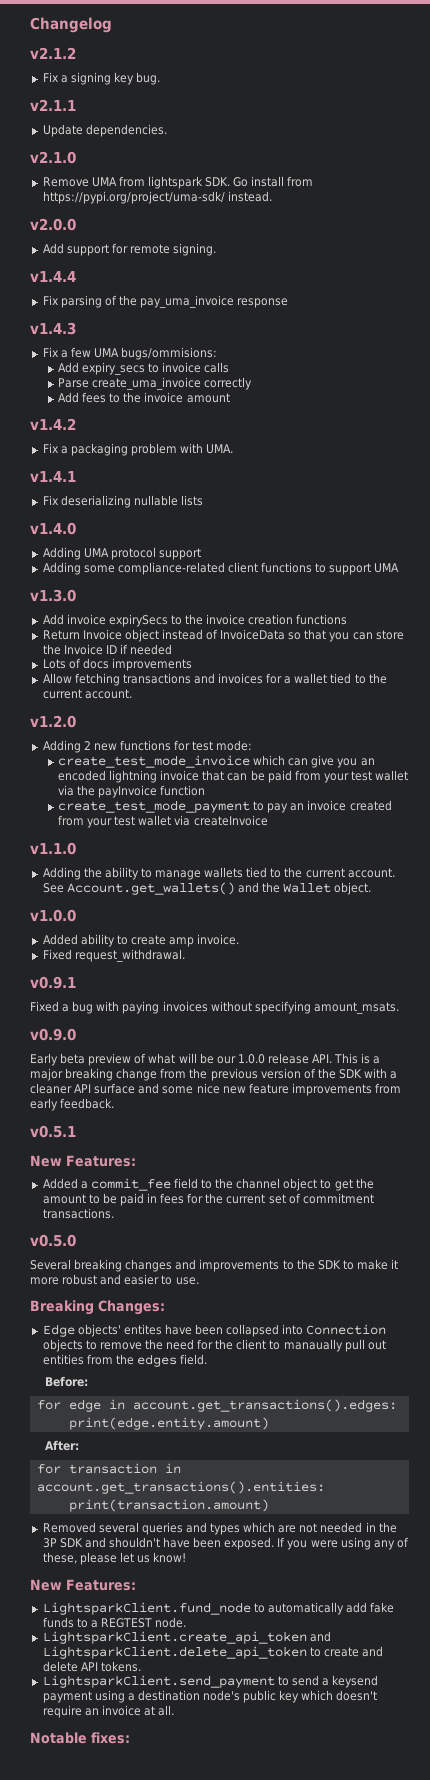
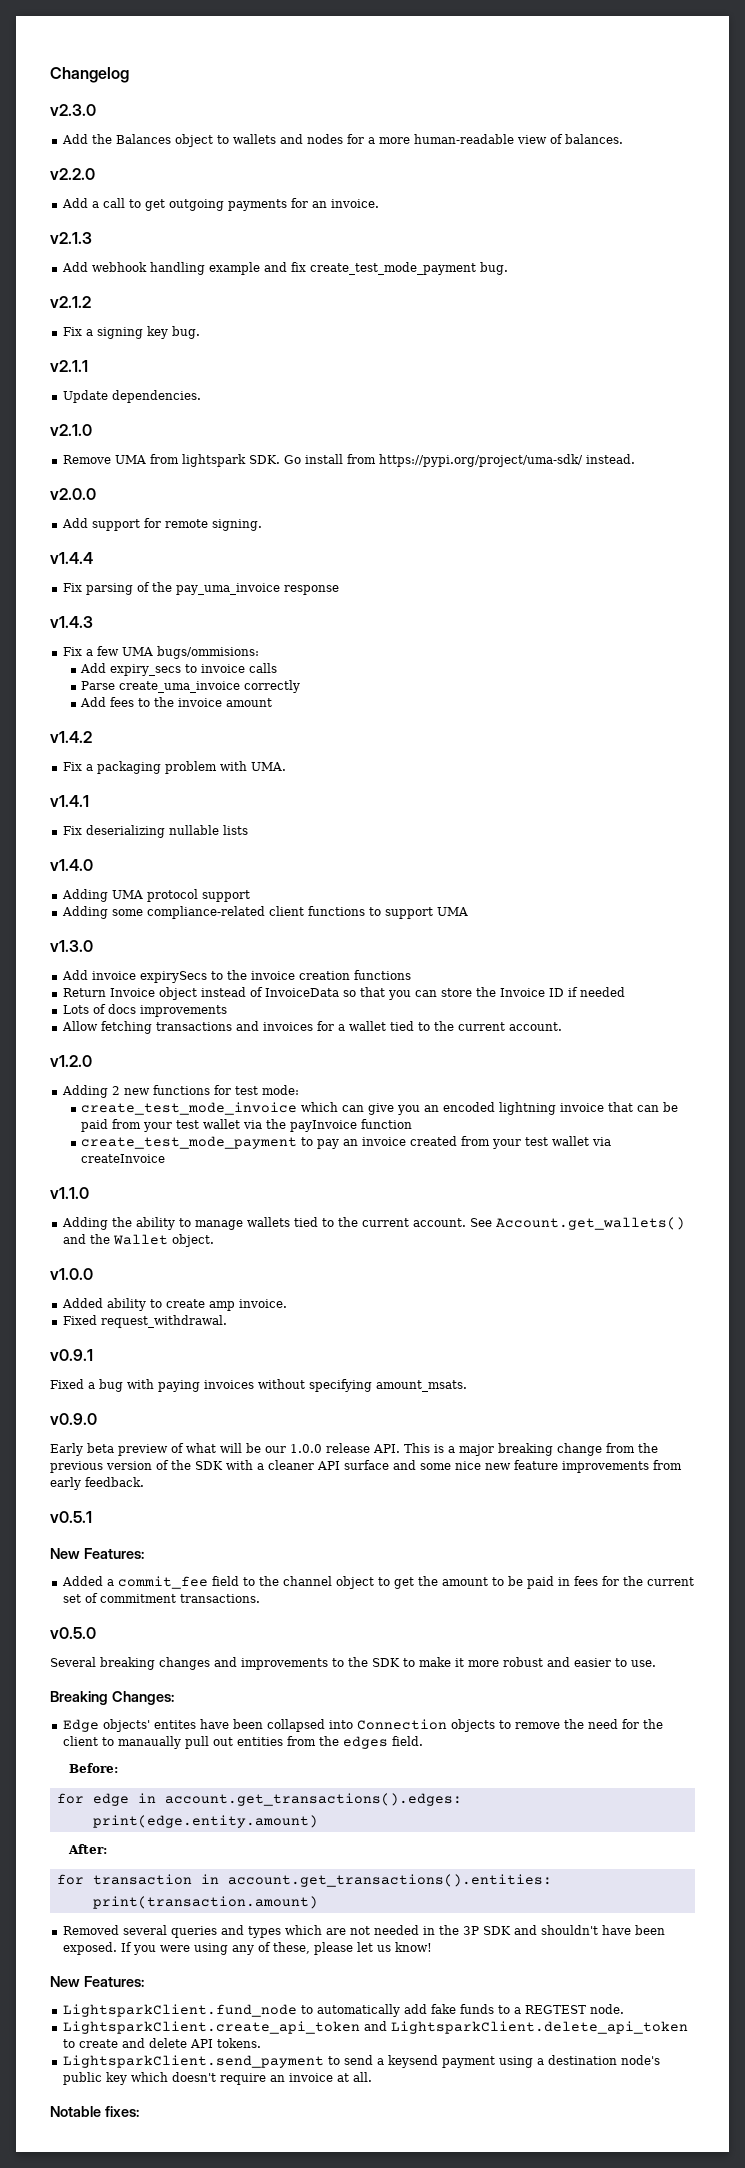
(112, 25) none -> [50,104,96,116] [61,134,623,147] [50,168,95,180] [61,198,379,211] [50,232,92,244] [61,262,508,275] // v2.3.0 // Add the Balances object to wallets and nodes for a more human-readable view of balances. // v2.2.0 // Add a call to get outgoing payments for an invoice. // v2.1.3 // Add webhook handling example and fix create_test_mode_payment bug.

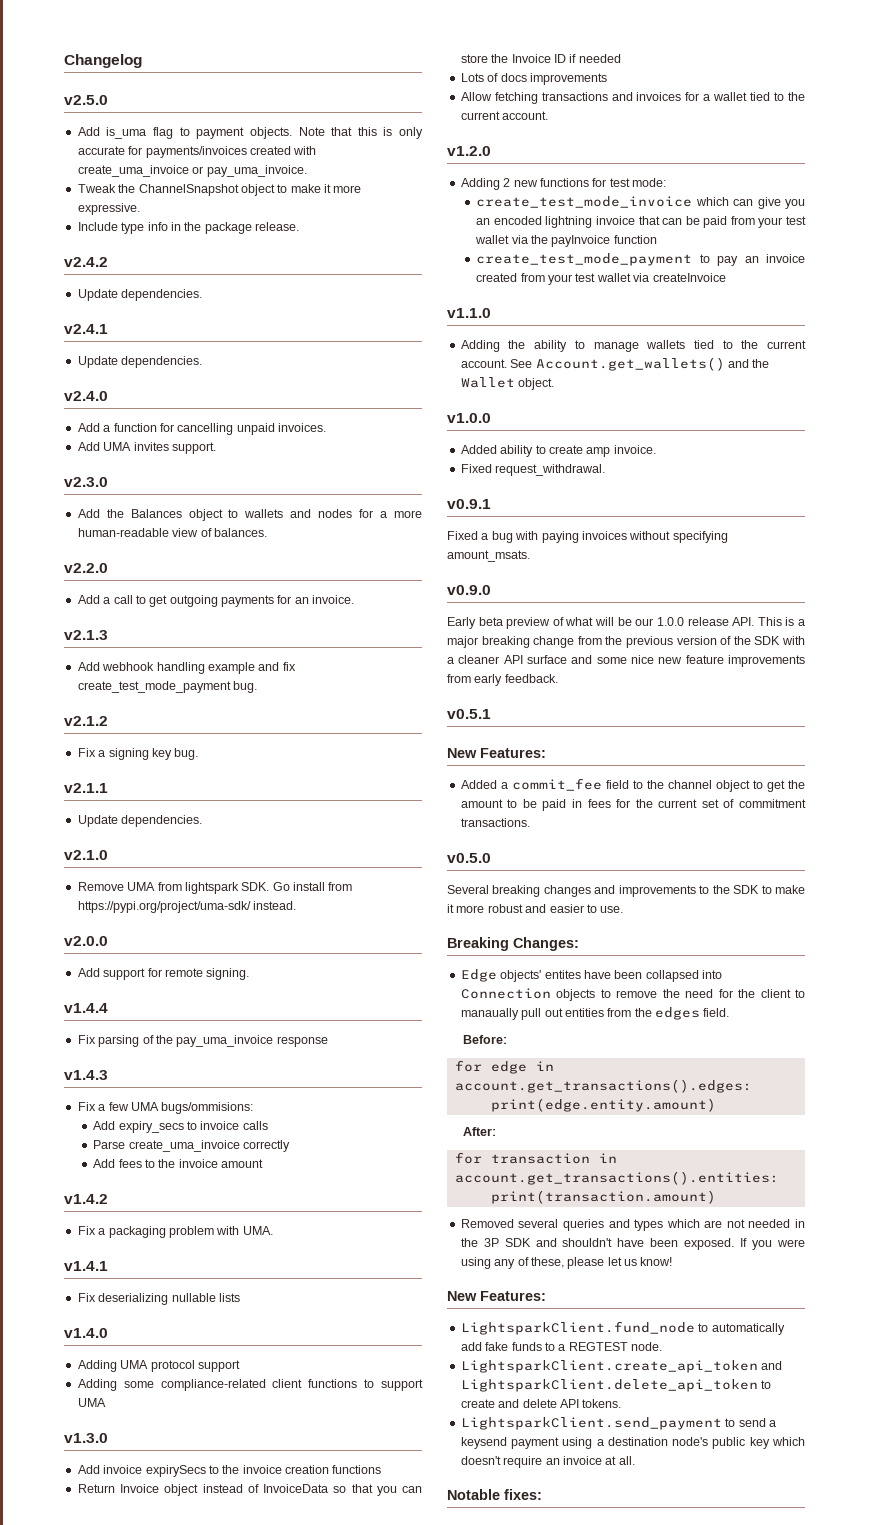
(129, 75) none -> [64,95,108,105] [77,127,423,139] [77,146,317,158] [77,165,307,177] [77,184,362,196] [77,203,140,215] [77,222,299,234] [64,257,108,267] [77,289,203,301] [64,324,108,334] [77,356,203,368] [64,391,108,401] [77,423,326,435] [77,442,216,454] // v2.5.0 // Add is_uma flag to payment objects. Note that this is only accurate for payments/invoices created with create_uma_invoice or pay_uma_invoice. // Tweak the ChannelSnapshot object to make it more expressive. // Include type info in the package release. // v2.4.2 // Update dependencies. // v2.4.1 // Update dependencies. // v2.4.0 // Add a function for cancelling unpaid invoices. // Add UMA invites support.

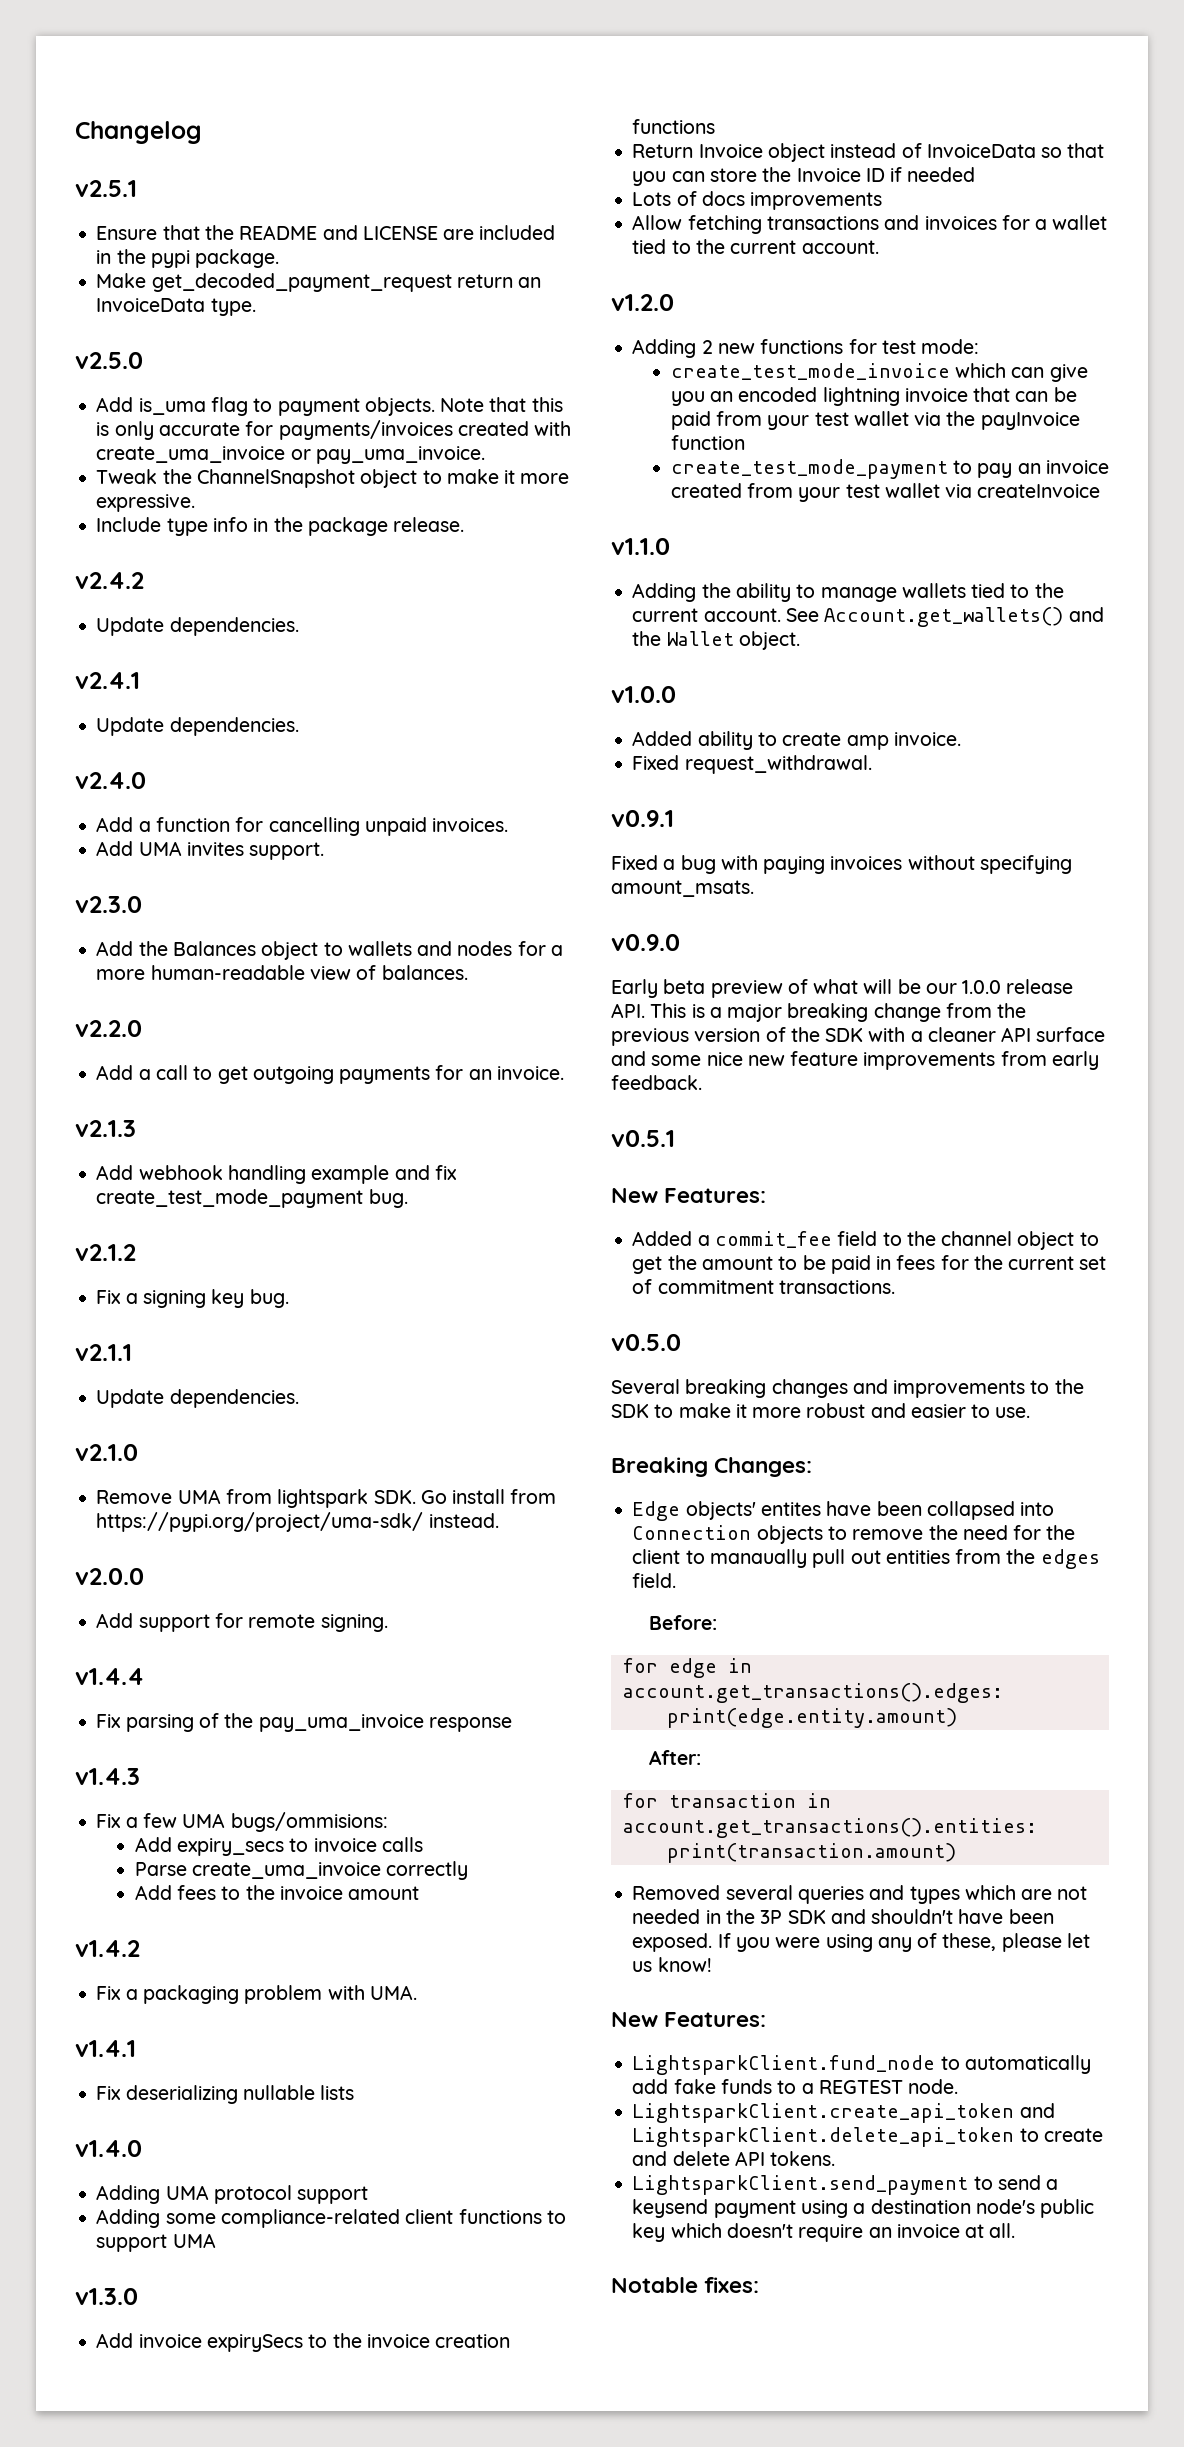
(142, 61) none -> [75,180,137,197] [96,225,556,240] [96,249,280,268] [96,273,542,292] [96,298,256,316] // v2.5.1 // Ensure that the README and LICENSE are included in the pypi package. // Make get_decoded_payment_request return an InvoiceData type.

